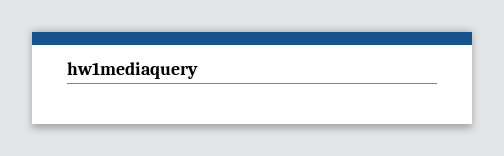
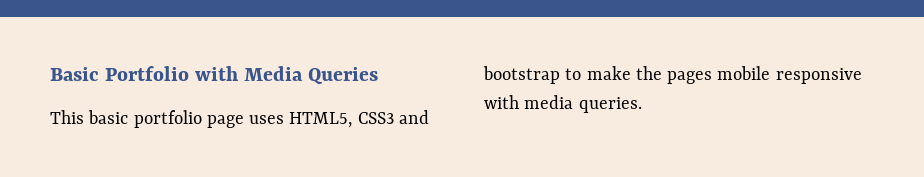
[67,62,198,79] hw1mediaquery -> [50,66,379,85] [50,110,429,128] [483,66,862,84] [484,95,642,113] Basic Portfolio with Media Queries // This basic portfolio page uses HTML5, CSS3 and bootstrap to make the pages mobile responsive with media queries.

